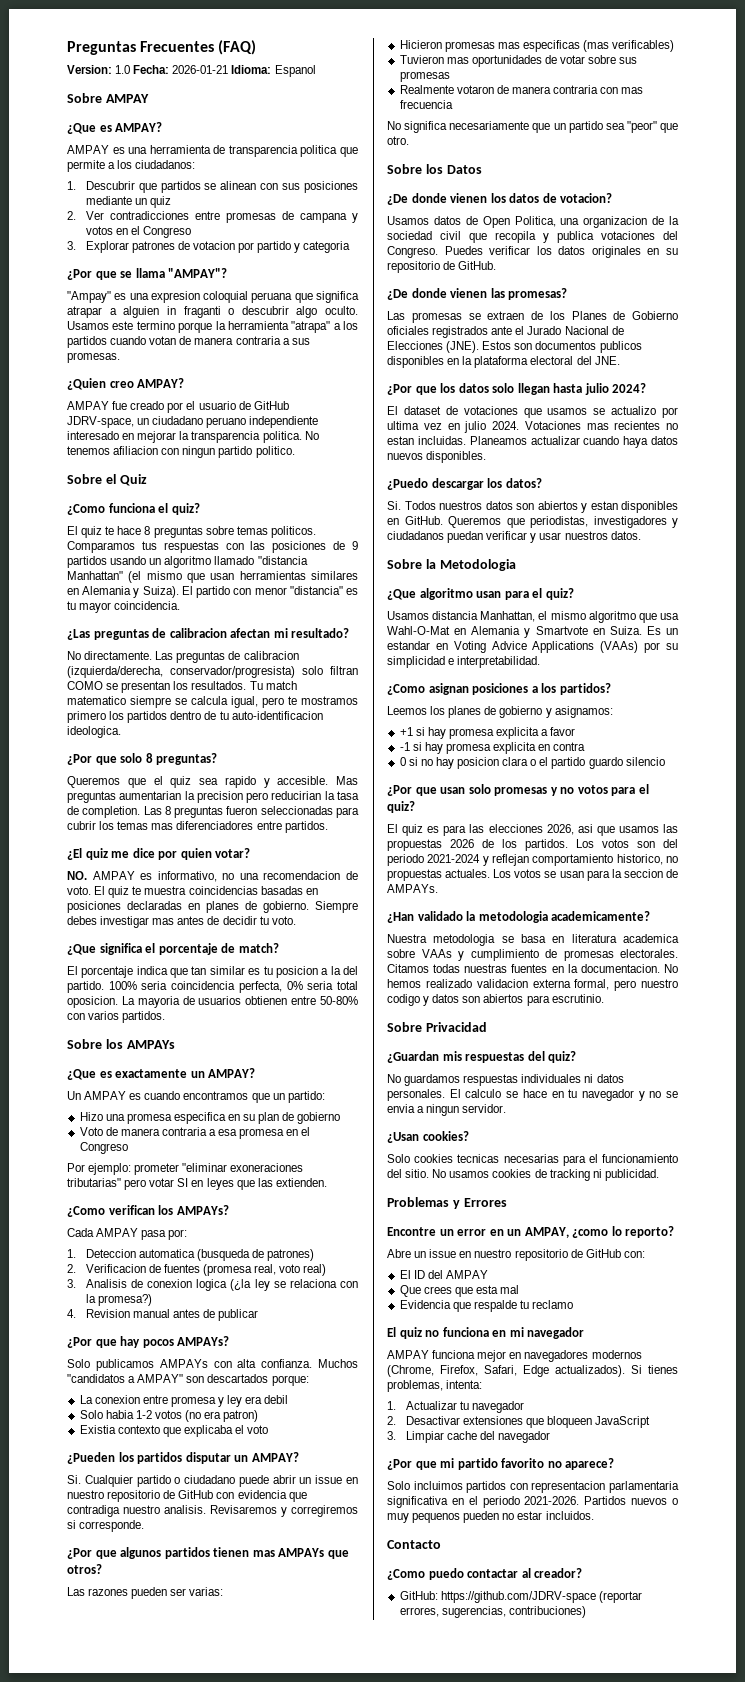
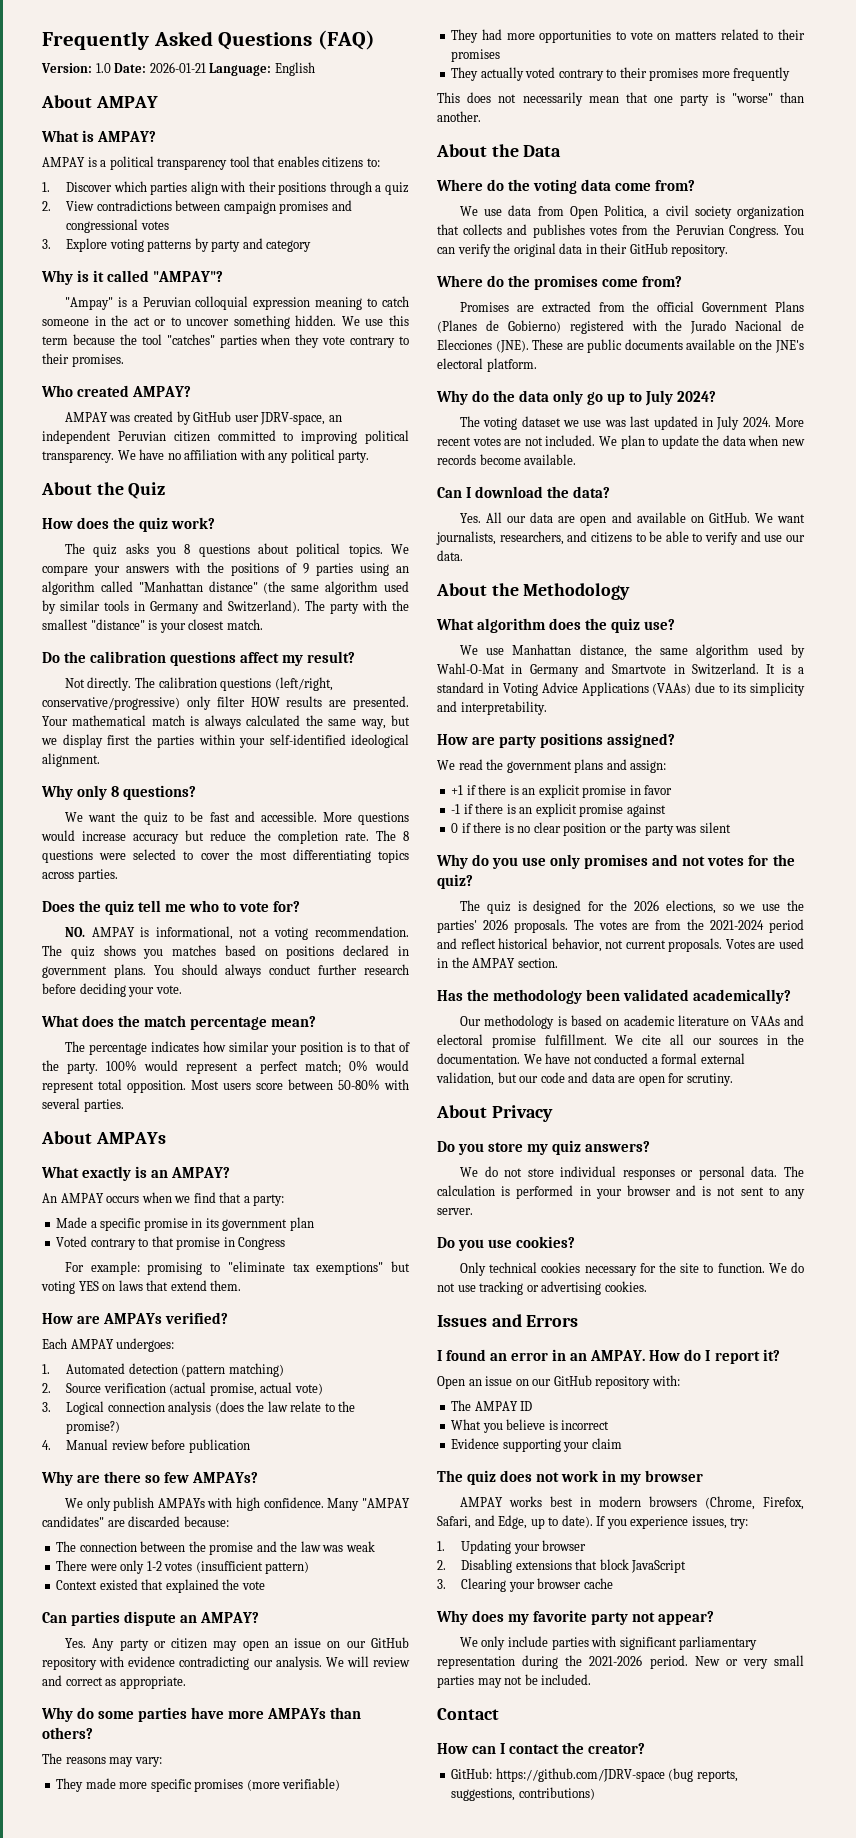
[67,41,215,55] Preguntas Frecuentes -> [42,31,313,50] Frequently Asked Questions
[133,65,316,77] [67,93,149,103] [67,122,163,134] [67,145,358,157] [67,160,196,172] [67,181,358,193] [85,196,171,208] [67,211,358,223] [85,226,192,238] [67,241,351,253] [67,268,228,280] [67,291,359,303] [67,306,358,318] [67,321,358,333] [67,336,310,348] [67,352,120,363] [67,378,185,390] [67,401,289,413] [67,416,319,428] [67,431,319,443] [67,446,295,458] [67,474,147,486] [67,503,200,515] [67,526,316,538] [67,541,358,553] [67,556,308,568] [67,571,358,583] [67,586,358,598] [67,601,181,613] [67,628,350,640] [67,651,299,663] [67,666,358,678] [67,681,297,693] [67,696,358,708] [67,711,323,723] [67,726,121,738] [67,753,218,765] [67,776,358,788] [67,791,359,803] [67,806,359,818] [67,821,328,833] [67,848,251,860] [67,871,358,882] [67,886,318,898] [67,901,358,913] [67,916,296,928] [67,943,279,955] [67,966,359,978] [67,981,359,993] [67,996,358,1008] [67,1011,166,1023] [67,1039,175,1049] [67,1068,256,1080] [67,1091,325,1103] [79,1112,341,1124] [79,1127,311,1139] [79,1142,128,1154] [67,1163,304,1175] [67,1178,327,1190] [67,1205,229,1217] [67,1228,188,1240] [67,1249,315,1261] [67,1264,327,1276] [67,1279,358,1291] [85,1294,152,1306] [67,1309,259,1321] [67,1336,230,1348] [67,1359,359,1371] [67,1374,309,1386] [79,1395,289,1407] [79,1410,259,1422] [79,1425,269,1437] [67,1452,299,1464] [67,1475,358,1487] [67,1490,307,1502] [67,1505,358,1517] [67,1520,145,1532] [67,1547,349,1559] [67,1564,102,1574] [67,1587,224,1599] [399,40,675,52] [399,55,638,67] [399,71,450,82] [399,85,644,94] [399,100,453,109] [387,121,678,133] [387,136,409,145] [387,164,482,174] [387,193,613,205] [387,216,679,228] [387,231,678,243] [387,246,678,258] [387,261,497,273] [387,288,568,300] [387,311,678,323] [387,326,525,338] Fecha: 2026-01-21 Idioma: Espanol // Sobre AMPAY // ¿Que es AMPAY? // AMPAY es una herramienta de transparencia politica que permite a los ciudadanos: // 1. Descubrir que partidos se alinean con sus posiciones mediante un quiz // 2. Ver contradicciones entre promesas de campana y votos en el Congreso // 3. Explorar patrones de votacion por partido y categoria // ¿Por que se llama "AMPAY"? // "Ampay" es una expresion coloquial peruana que significa atrapar a alguien in fraganti o descubrir algo oculto. Usamos este termino porque la herramienta "atrapa" a los partidos cuando votan de manera contraria a sus promesas. // ¿Quien creo AMPAY? // AMPAY fue creado por el usuario de GitHub JDRV-space, un ciudadano peruano independiente interesado en mejorar la transparencia politica. No tenemos afiliacion con ningun partido politico. // Sobre el Quiz // ¿Como funciona el quiz? // El quiz te hace 8 preguntas sobre temas politicos. Comparamos tus respuestas con las posiciones de 9 partidos usando un algoritmo llamado "distancia Manhattan" (el mismo que usan herramientas similares en Alemania y Suiza). El partido con menor "distancia" es tu mayor coincidencia. // ¿Las preguntas de calibracion afectan mi resultado? // No directamente. Las preguntas de calibracion (izquierda/derecha, conservador/progresista) solo filtran COMO se presentan los resultados. Tu match matematico siempre se calcula igual, pero te mostramos primero los partidos dentro de tu auto-identificacion ideologica. // ¿Por que solo 8 preguntas? // Queremos que el quiz sea rapido y accesible. Mas preguntas aumentarian la precision pero reducirian la tasa de completion. Las 8 preguntas fueron seleccionadas para cubrir los temas mas diferenciadores entre partidos. // ¿El quiz me dice por quien votar? // NO. AMPAY es informativo, no una recomendacion de voto. El quiz te muestra coincidencias basadas en posiciones declaradas en planes de gobierno. Siempre debes investigar mas antes de decidir tu voto. // ¿Que significa el porcentaje de match? // El porcentaje indica que tan similar es tu posicion a la del partido. 100% seria coincidencia perfecta, 0% seria total oposicion. La mayoria de usuarios obtienen entre 50-80% con varios partidos. // Sobre los AMPAYs // ¿Que es exactamente un AMPAY? // Un AMPAY es cuando encontramos que un partido: // Hizo una promesa especifica en su plan de gobierno // Voto de manera contraria a esa promesa en el Congreso // Por ejemplo: prometer "eliminar exoneraciones tributarias" pero votar SI en leyes que las extienden. // ¿Como verifican los AMPAYs? // Cada AMPAY pasa por: // 1. Deteccion automatica (busqueda de patrones) // 2. Verificacion de fuentes (promesa real, voto real) // 3. Analisis de conexion logica (¿la ley se relaciona con la promesa?) // 4. Revision manual antes de publicar // ¿Por que hay pocos AMPAYs? // Solo publicamos AMPAYs con alta confianza. Muchos "candidatos a AMPAY" son descartados porque: // La conexion entre promesa y ley era debil // Solo habia 1-2 votos (no era patron) // Existia contexto que explicaba el voto // ¿Pueden los partidos disputar un AMPAY? // Si. Cualquier partido o ciudadano puede abrir un issue en nuestro repositorio de GitHub con evidencia que contradiga nuestro analisis. Revisaremos y corregiremos si corresponde. // ¿Por que algunos partidos tienen mas AMPAYs que otros? // Las razones pueden ser varias: // Hicieron promesas mas especificas (mas verificables) // Tuvieron mas oportunidades de votar sobre sus promesas // Realmente votaron de manera contraria con mas frecuencia // No significa necesariamente que un partido sea "peor" que otro. // Sobre los Datos // ¿De donde vienen los datos de votacion? // Usamos datos de Open Politica, una organizacion de la sociedad civil que recopila y publica votaciones del Congreso. Puedes verificar los datos originales en su repositorio de GitHub. // ¿De donde vienen las promesas? // Las promesas se extraen de los Planes de Gobierno oficiales registrados ante el -> [114,62,315,76] [41,95,158,108] [41,130,157,142] [42,156,380,170] [42,181,409,195] [42,200,352,214] [66,219,169,233] [42,238,312,252] [41,270,224,285] [64,296,409,310] [42,315,409,329] [42,334,409,348] [42,353,124,367] [41,385,192,397] [64,411,342,425] [42,430,409,444] [42,449,370,463] [41,482,166,499] [42,517,216,532] [64,543,409,557] [42,562,409,576] [42,581,409,595] [42,600,409,614] [42,619,263,633] [42,651,356,666] [64,677,333,691] [42,696,409,710] [42,715,410,729] [41,734,409,748] [42,753,100,767] [41,785,197,800] [64,811,409,825] [41,830,409,844] [42,849,409,863] [42,869,118,882] [42,900,301,915] [64,926,410,940] [42,945,409,959] [42,964,409,978] [42,983,182,997] [41,1015,317,1030] [64,1041,410,1055] [42,1060,409,1074] [42,1079,409,1093] [42,1098,124,1112] [41,1131,166,1144] [41,1166,231,1181] [42,1192,285,1206] [56,1217,314,1231] [56,1236,286,1250] [64,1261,410,1275] [41,1280,242,1294] [42,1312,229,1324] [42,1338,175,1352] [42,1363,284,1377] [42,1382,323,1396] [42,1401,356,1415] [66,1421,121,1434] [42,1439,250,1453] [41,1471,259,1486] [64,1497,410,1511] [42,1516,229,1527] [56,1541,375,1555] [56,1560,310,1574] [56,1579,265,1593] [42,1611,260,1626] [64,1637,410,1651] [42,1656,410,1670] [42,1675,186,1689] [41,1707,362,1722] [42,1727,93,1739] [42,1753,162,1767] [56,1778,341,1792] [451,29,805,43] [451,49,501,62] [451,67,791,81] [437,92,804,106] [437,111,481,122] [436,144,562,157] [436,179,696,194] [459,205,804,219] [437,224,804,238] [437,243,729,257] [436,275,683,290] [459,301,804,312] [437,320,683,334] Date: 2026-01-21 Language: English // About AMPAY // What is AMPAY? // AMPAY is a political transparency tool that enables citizens to: // 1. Discover which parties align with their positions through a quiz // 2. View contradictions between campaign promises and congressional votes // 3. Explore voting patterns by party and category // Why is it called "AMPAY"? // "Ampay" is a Peruvian colloquial expression meaning to catch someone in the act or to uncover something hidden. We use this term because the tool "catches" parties when they vote contrary to their promises. // Who created AMPAY? // AMPAY was created by GitHub user JDRV-space, an independent Peruvian citizen committed to improving political transparency. We have no affiliation with any political party. // About the Quiz // How does the quiz work? // The quiz asks you 8 questions about political topics. We compare your answers with the positions of 9 parties using an algorithm called "Manhattan distance" (the same algorithm used by similar tools in Germany and Switzerland). The party with the smallest "distance" is your closest match. // Do the calibration questions affect my result? // Not directly. The calibration questions (left/right, conservative/progressive) only filter HOW results are presented. Your mathematical match is always calculated the same way, but we display first the parties within your self-identified ideological alignment. // Why only 8 questions? // We want the quiz to be fast and accessible. More questions would increase accuracy but reduce the completion rate. The 8 questions were selected to cover the most differentiating topics across parties. // Does the quiz tell me who to vote for? // NO. AMPAY is informational, not a voting recommendation. The quiz shows you matches based on positions declared in government plans. You should always conduct further research before deciding your vote. // What does the match percentage mean? // The percentage indicates how similar your position is to that of the party. 100% would represent a perfect match; 0% would represent total opposition. Most users score between 50-80% with several parties. // About AMPAYs // What exactly is an AMPAY? // An AMPAY occurs when we find that a party: // Made a specific promise in its government plan // Voted contrary to that promise in Congress // For example: promising to "eliminate tax exemptions" but voting YES on laws that extend them. // How are AMPAYs verified? // Each AMPAY undergoes: // 1. Automated detection (pattern matching) // 2. Source verification (actual promise, actual vote) // 3. Logical connection analysis (does the law relate to the promise?) // 4. Manual review before publication // Why are there so few AMPAYs? // We only publish AMPAYs with high confidence. Many "AMPAY candidates" are discarded because: // The connection between the promise and the law was weak // There were only 1-2 votes (insufficient pattern) // Context existed that explained the vote // Can parties dispute an AMPAY? // Yes. Any party or citizen may open an issue on our GitHub repository with evidence contradicting our analysis. We will review and correct as appropriate. // Why do some parties have more AMPAYs than others? // The reasons may vary: // They made more specific promises (more verifiable) // They had more opportunities to vote on matters related to their promises // They actually voted contrary to their promises more frequently // This does not necessarily mean that one party is "worse" than another. // About the Data // Where do the voting data come from? // We use data from Open Politica, a civil society organization that collects and publishes votes from the Peruvian Congress. You can verify the original data in their GitHub repository. // Where do the promises come from? // Promises are extracted from the official Government Plans (Planes de Gobierno) registered with the
[482,341,642,353] [387,356,620,368] [387,383,647,395] [387,406,678,418] [387,421,678,433] [387,436,678,448] [387,451,487,463] [387,478,542,490] [387,501,678,513] [387,516,678,528] [387,531,641,543] [387,559,516,571] [387,588,574,600] [387,611,679,623] [387,626,678,638] [387,641,678,653] [387,656,541,668] [387,683,611,695] [387,706,613,718] [399,727,576,739] [399,742,586,754] [399,757,665,769] [387,784,649,796] [387,801,415,813] [387,824,678,836] [387,839,678,851] [387,854,678,866] [387,869,678,881] [387,884,438,893] [387,911,651,923] [387,934,679,946] [387,949,678,961] [387,964,678,973] [387,979,678,991] [387,994,604,1006] [387,1022,487,1032] [387,1051,577,1063] [387,1074,624,1086] [387,1089,678,1101] [387,1104,507,1116] [387,1131,469,1143] [387,1154,678,1166] [387,1169,659,1181] [387,1197,507,1209] [387,1226,675,1238] [387,1249,645,1261] [399,1270,488,1279] [399,1285,520,1297] [399,1300,574,1312] [387,1327,585,1339] [387,1350,642,1362] [387,1365,678,1377] [387,1380,483,1392] [387,1401,524,1413] [387,1416,651,1428] [387,1431,551,1443] [387,1458,615,1470] [387,1481,679,1493] [387,1496,678,1508] [387,1511,594,1523] [387,1540,441,1549] [387,1568,583,1580] [399,1591,642,1603] [399,1606,586,1618] Estos son documentos publicos disponibles en la plataforma electoral del JNE. // ¿Por que los datos solo llegan hasta julio 2024? // El dataset de votaciones que usamos se actualizo por ultima vez en julio 2024. Votaciones mas recientes no estan incluidas. Planeamos actualizar cuando haya datos nuevos disponibles. // ¿Puedo descargar los datos? // Si. Todos nuestros datos son abiertos y estan disponibles en GitHub. Queremos que periodistas, investigadores y ciudadanos puedan verificar y usar nuestros datos. // Sobre la Metodologia // ¿Que algoritmo usan para el quiz? // Usamos distancia Manhattan, el mismo algoritmo que usa Wahl-O-Mat en Alemania y Smartvote en Suiza. Es un estandar en Voting Advice Applications (VAAs) por su simplicidad e interpretabilidad. // ¿Como asignan posiciones a los partidos? // Leemos los planes de gobierno y asignamos: // +1 si hay promesa explicita a favor // -1 si hay promesa explicita en contra // 0 si no hay posicion clara o el partido guardo silencio // ¿Por que usan solo promesas y no votos para el quiz? // El quiz es para las elecciones 2026, asi que usamos las propuestas 2026 de los partidos. Los votos son del periodo 2021-2024 y reflejan comportamiento historico, no propuestas actuales. Los votos se usan para la seccion de AMPAYs. // ¿Han validado la metodologia academicamente? // Nuestra metodologia se basa en literatura academica sobre VAAs y cumplimiento de promesas electorales. Citamos todas nuestras fuentes en la documentacion. No hemos realizado validacion externa formal, pero nuestro codigo y datos son abiertos para escrutinio. // Sobre Privacidad // ¿Guardan mis respuestas del quiz? // No guardamos respuestas individuales ni datos personales. El calculo se hace en tu navegador y no se envia a ningun servidor. // ¿Usan cookies? // Solo cookies tecnicas necesarias para el funcionamiento del sitio. No usamos cookies de tracking ni publicidad. // Problemas y Errores // Encontre un error en un AMPAY, ¿como lo reporto? // Abre un issue en nuestro repositorio de GitHub con: // El ID del AMPAY // Que crees que esta mal // Evidencia que respalde tu reclamo // El quiz no funciona en mi navegador // AMPAY funciona mejor en navegadores modernos (Chrome, Firefox, Safari, Edge actualizados). Si tienes problemas, intenta: // 1. Actualizar tu navegador // 2. Desactivar extensiones que bloqueen JavaScript // 3. Limpiar cache del navegador // ¿Por que mi partido favorito no aparece? // Solo incluimos partidos con representacion parlamentaria significativa en el periodo 2021-2026. Partidos nuevos o muy pequenos pueden no estar incluidos. // Contacto // ¿Como puedo contactar al creador? // GitHub: https://github.com/JDRV-space (reportar errores, sugerencias, contribuciones) -> [532,339,804,353] [437,358,537,372] [436,390,717,406] [459,416,804,430] [437,435,805,449] [437,454,577,465] [437,486,611,498] [459,512,805,526] [436,531,805,545] [437,550,463,561] [436,583,631,600] [436,618,676,633] [459,644,805,658] [437,663,804,677] [437,682,806,696] [437,701,547,715] [437,733,676,748] [437,759,667,773] [451,784,673,798] [451,803,666,817] [451,822,731,836] [436,854,795,869] [437,874,473,889] [459,900,804,914] [437,919,804,933] [437,938,804,952] [437,957,558,968] [437,989,792,1004] [459,1015,804,1029] [437,1034,804,1048] [437,1053,745,1064] [436,1072,733,1086] [436,1105,553,1122] [437,1140,651,1155] [459,1166,804,1180] [437,1185,805,1199] [437,1208,473,1215] [437,1236,576,1251] [459,1262,804,1276] [437,1281,647,1295] [437,1314,579,1327] [437,1349,780,1364] [437,1375,680,1389] [451,1400,533,1411] [451,1419,610,1433] [451,1438,622,1452] [437,1470,704,1485] [459,1496,804,1510] [437,1515,749,1529] [437,1540,587,1554] [437,1559,687,1573] [437,1578,613,1592] [436,1610,715,1625] [459,1636,758,1650] [437,1655,804,1669] [437,1674,592,1688] [437,1708,499,1720] [437,1742,646,1754] [451,1768,738,1782] [451,1787,595,1801] These are public documents available on the JNE's electoral platform. // Why do the data only go up to July 2024? // The voting dataset we use was last updated in July 2024. More recent votes are not included. We plan to update the data when new records become available. // Can I download the data? // Yes. All our data are open and available on GitHub. We want journalists, researchers, and citizens to be able to verify and use our data. // About the Methodology // What algorithm does the quiz use? // We use Manhattan distance, the same algorithm used by Wahl-O-Mat in Germany and Smartvote in Switzerland. It is a standard in Voting Advice Applications (VAAs) due to its simplicity and interpretability. // How are party positions assigned? // We read the government plans and assign: // +1 if there is an explicit promise in favor // -1 if there is an explicit promise against // 0 if there is no clear position or the party was silent // Why do you use only promises and not votes for the quiz? // The quiz is designed for the 2026 elections, so we use the parties' 2026 proposals. The votes are from the 2021-2024 period and reflect historical behavior, not current proposals. Votes are used in the AMPAY section. // Has the methodology been validated academically? // Our methodology is based on academic literature on VAAs and electoral promise fulfillment. We cite all our sources in the documentation. We have not conducted a formal external validation, but our code and data are open for scrutiny. // About Privacy // Do you store my quiz answers? // We do not store individual responses or personal data. The calculation is performed in your browser and is not sent to any server. // Do you use cookies? // Only technical cookies necessary for the site to function. We do not use tracking or advertising cookies. // Issues and Errors // I found an error in an AMPAY. How do I report it? // Open an issue on our GitHub repository with: // The AMPAY ID // What you believe is incorrect // Evidence supporting your claim // The quiz does not work in my browser // AMPAY works best in modern browsers (Chrome, Firefox, Safari, and Edge, up to date). If you experience issues, try: // 1. Updating your browser // 2. Disabling extensions that block JavaScript // 3. Clearing your browser cache // Why does my favorite party not appear? // We only include parties with significant parliamentary representation during the 2021-2026 period. New or very small parties may not be included. // Contact // How can I contact the creator? // GitHub: https://github.com/JDRV-space (bug reports, suggestions, contributions)

